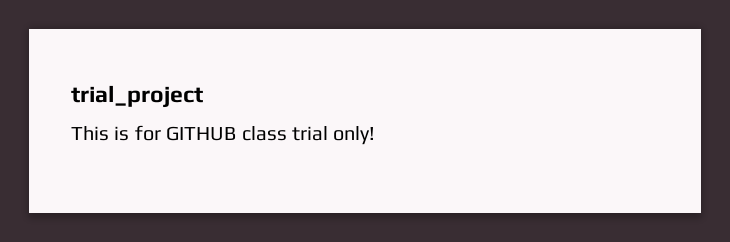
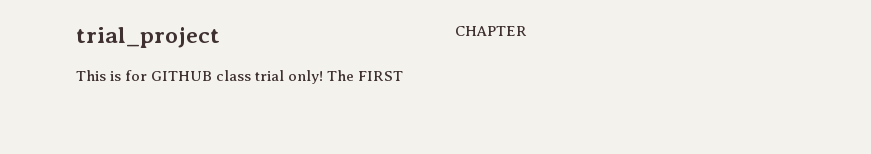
(376, 135) none -> [327,70,404,81] [455,26,527,36] The FIRST CHAPTER

